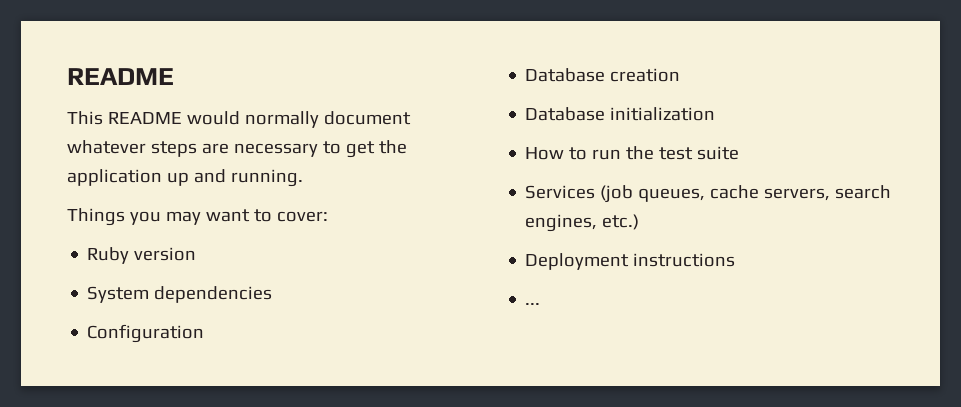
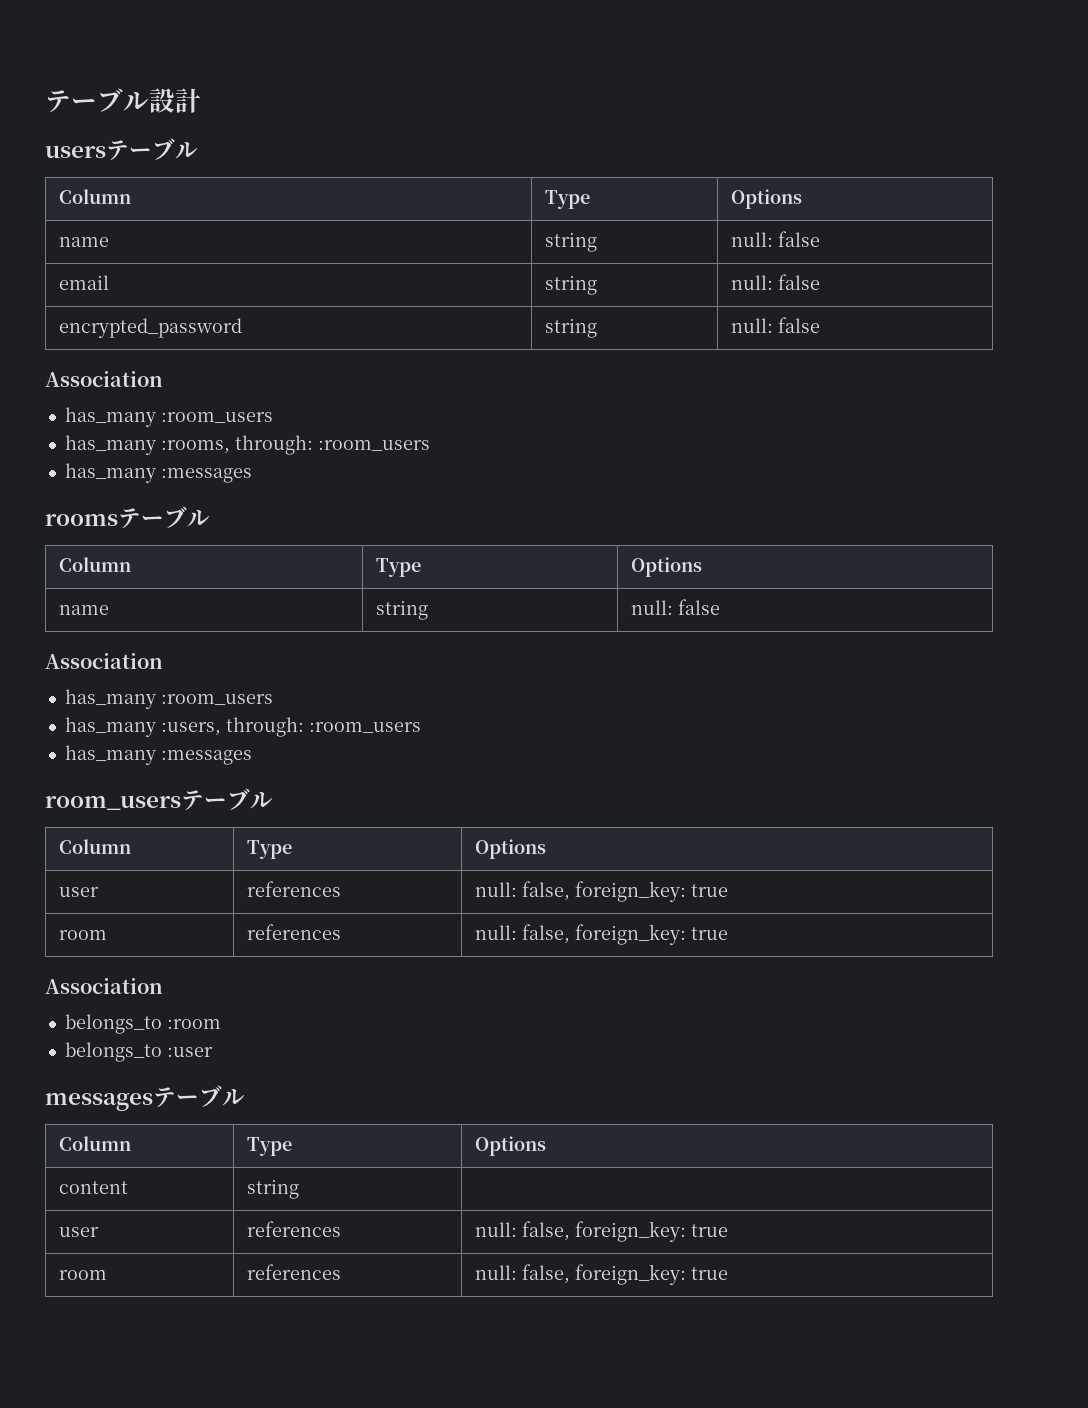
[67,68,174,85] [67,111,411,128] [67,140,407,158] [67,169,303,187] [67,208,328,226] [87,247,197,264] [87,286,273,303] [87,324,205,343] [525,68,681,82] [525,107,716,121] [525,146,740,160] [525,185,892,203] [525,214,640,232] [525,253,736,270] [525,303,541,305] README // This README would normally document whatever steps are necessary to get the application up and running. // Things you may want to cover: // Ruby version // System dependencies // Configuration // Database creation // Database initialization // How to run the test suite // Services (job queues, cache servers, search engines, etc.) // Deployment instructions // ... -> [45,88,201,113] [45,138,198,161] [59,189,132,204] [545,190,591,209] [731,189,803,209] [59,237,110,247] [545,232,598,252] [731,231,821,247] [59,275,110,290] [545,275,598,295] [731,274,821,290] [59,318,243,338] [545,318,598,338] [731,317,821,333] [45,371,163,387] [64,407,273,427] [64,435,430,455] [64,463,252,483] [45,506,210,529] [59,557,132,572] [376,558,422,577] [631,557,703,577] [59,605,110,615] [376,600,429,620] [631,599,721,615] [45,653,163,669] [64,689,273,709] [64,717,421,737] [64,745,252,765] [45,788,273,811] [59,839,132,854] [247,840,293,859] [475,839,547,859] [59,887,100,897] [247,881,342,897] [475,881,729,902] [59,930,108,940] [247,924,342,940] [475,924,729,945] [45,978,163,994] [64,1014,221,1034] [64,1042,213,1062] [45,1085,245,1111] [59,1136,132,1151] [247,1137,293,1156] [475,1136,547,1156] [59,1181,129,1194] [247,1179,300,1199] [59,1227,100,1237] [247,1221,342,1237] [475,1221,729,1242] [59,1270,108,1280] [247,1264,342,1280] [475,1264,729,1285] テーブル設計 // usersテーブル // Column | Type | Options // name | string | null: false // email | string | null: false // encrypted_password | string | null: false // Association // has_many :room_users // has_many :rooms, through: :room_users // has_many :messages // roomsテーブル // Column | Type | Options // name | string | null: false // Association // has_many :room_users // has_many :users, through: :room_users // has_many :messages // room_usersテーブル // Column | Type | Options // user | references | null: false, foreign_key: true // room | references | null: false, foreign_key: true // Association // belongs_to :room // belongs_to :user // messagesテーブル // Column | Type | Options // content | string | // user | references | null: false, foreign_key: true // room | references | null: false, foreign_key: true

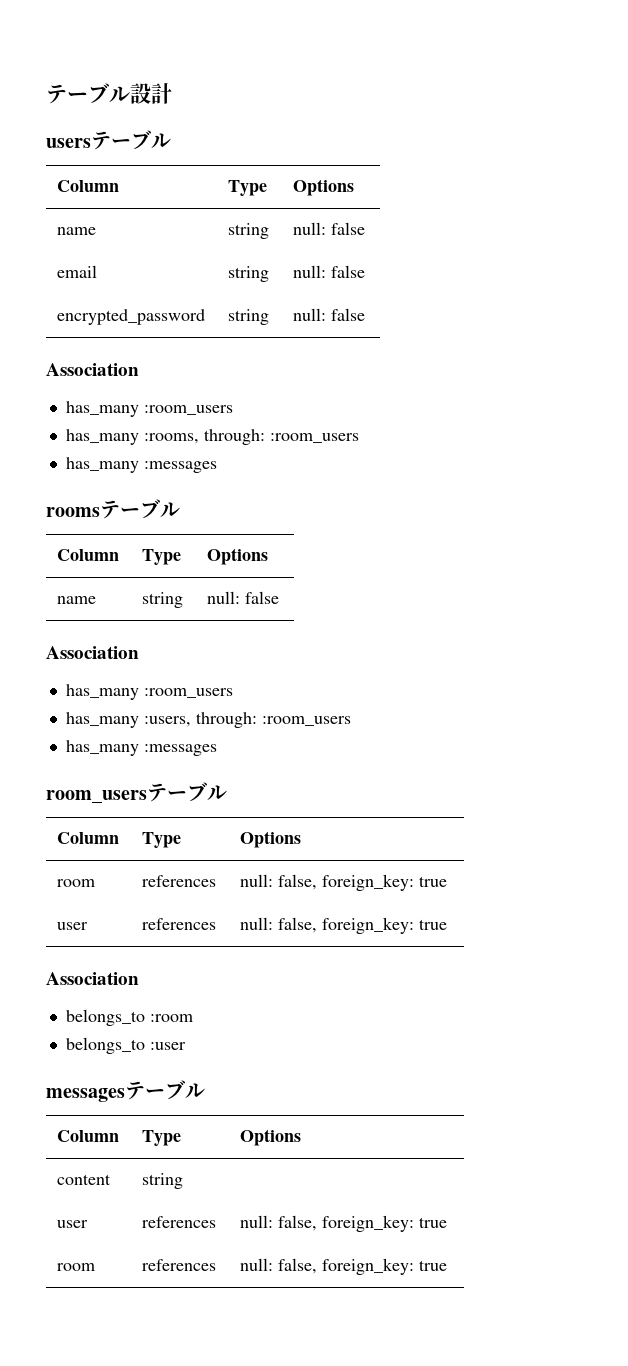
[59,887,100,897] [247,881,342,897] [475,881,729,902] [59,930,108,940] user | references | null: false, foreign_key: true // room -> [57,879,96,887] [142,875,217,887] [240,874,448,891] [57,922,89,930] room | references | null: false, foreign_key: true // user

